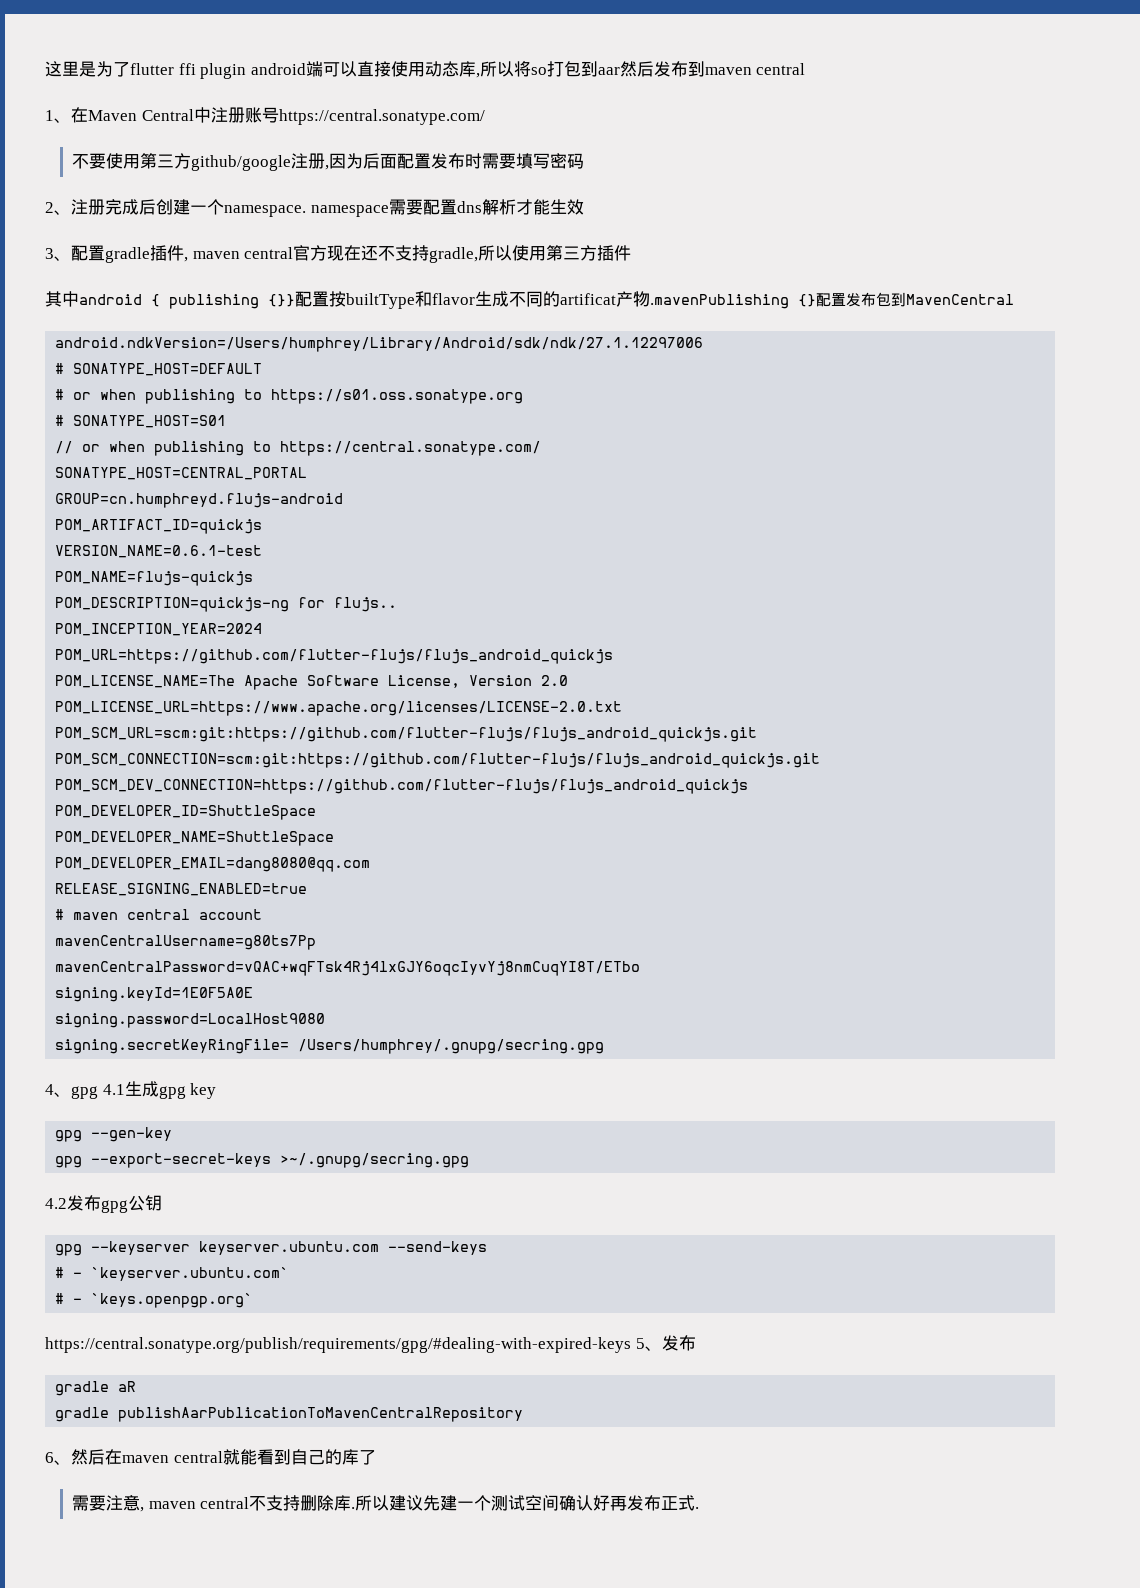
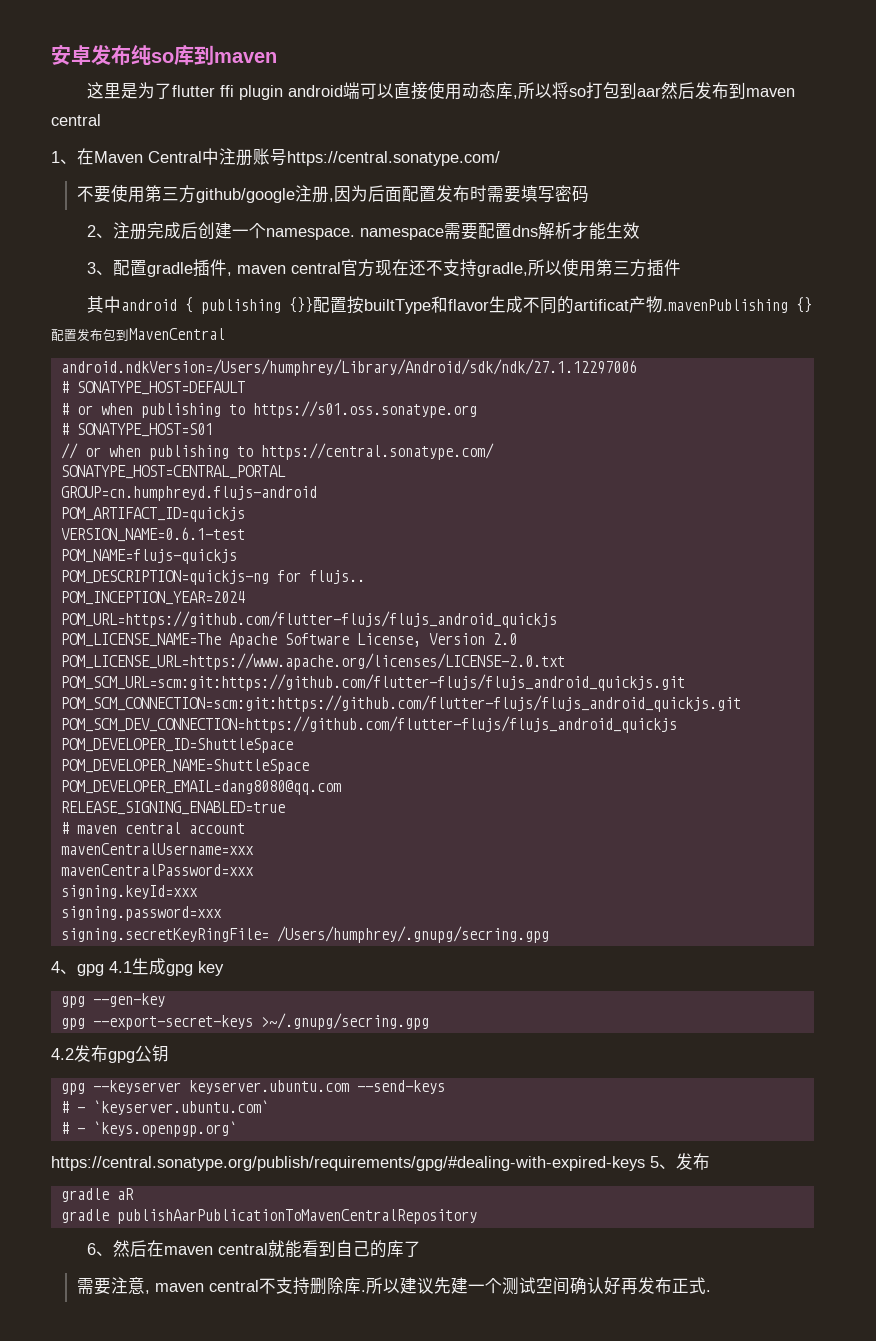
(45, 69) none -> [51,45,277,65] 安卓发布纯so库到maven //
[55,935,317,950] [55,961,641,976] [55,987,254,1002] [55,1013,326,1028] mavenCentralUsername=g80ts7Pp // mavenCentralPassword=vQAC+wqFTsk4Rj4lxGJY6oqcIyvYj8nmCuqYI8T/ETbo // signing.keyId=1E0F5A0E // signing.password=LocalHost9080 -> [60,843,254,855] [60,864,254,876] [60,885,198,899] [60,906,222,921] mavenCentralUsername=xxx // mavenCentralPassword=xxx // signing.keyId=xxx // signing.password=xxx

